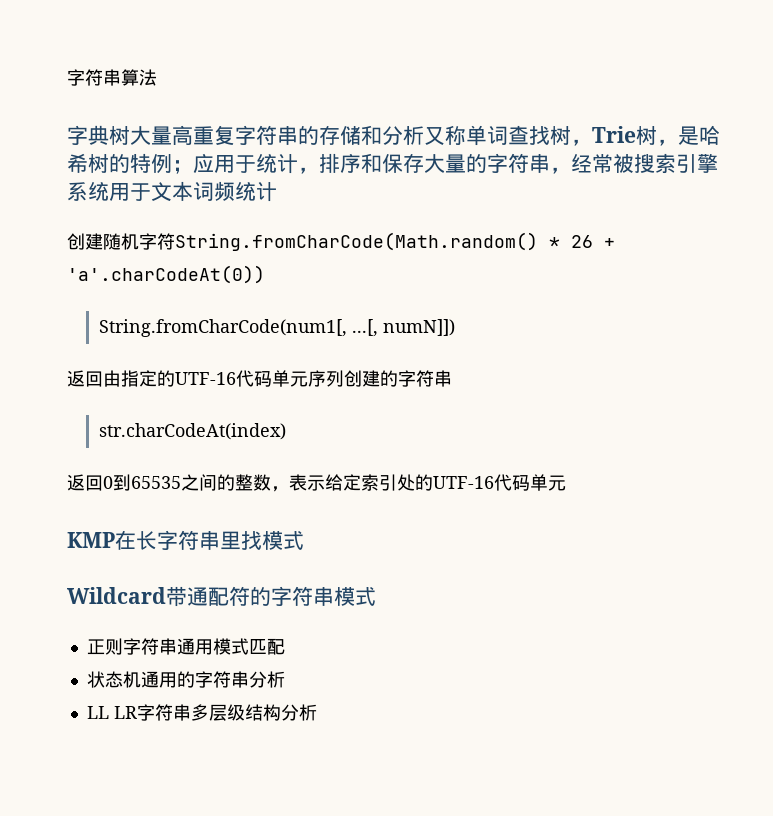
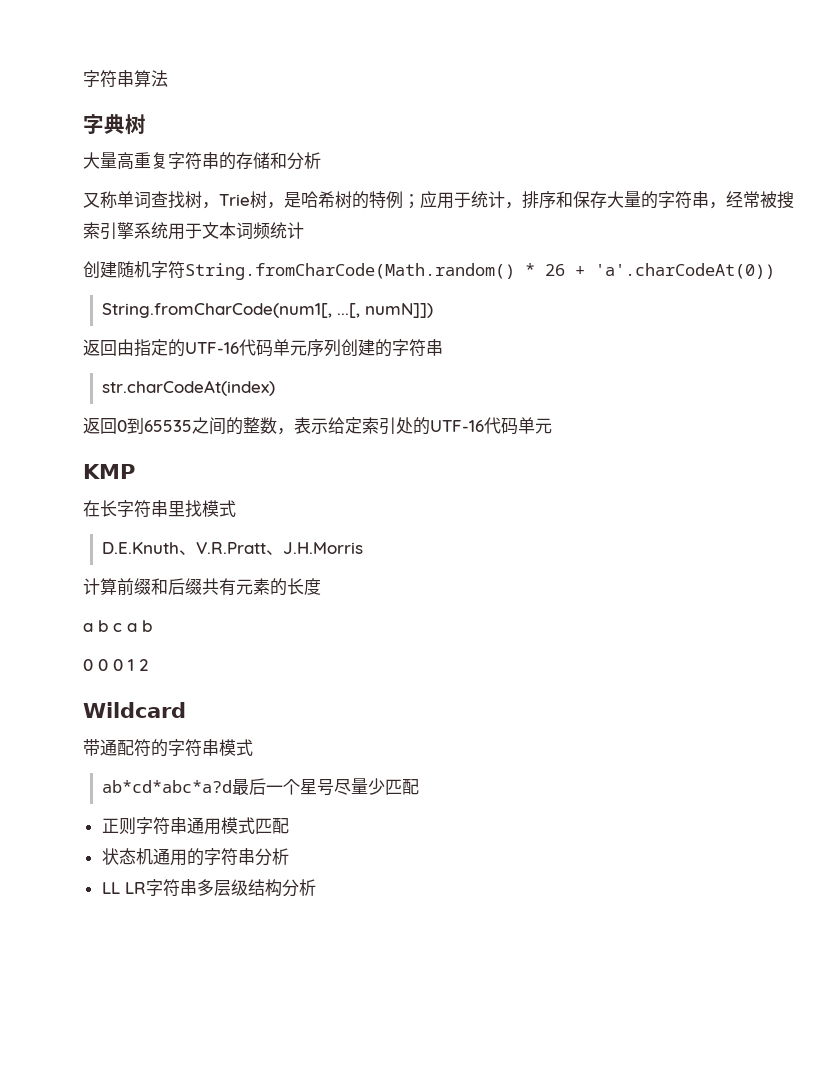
(130, 135) none -> (146, 124) //
(424, 135) none -> (321, 160) //
(115, 540) none -> (135, 471) //
(304, 540) none -> [102,542,364,555] [83,578,321,596] [83,620,152,632] [83,659,148,671] // D.E.Knuth、V.R.Pratt、J.H.Morris // 计算前缀和后缀共有元素的长度 // a b c a b // 0 0 0 1 2
(166, 595) none -> (186, 710) //
(376, 596) none -> [102,778,420,796] // ab*cd*abc*a?d最后一个星号尽量少匹配

